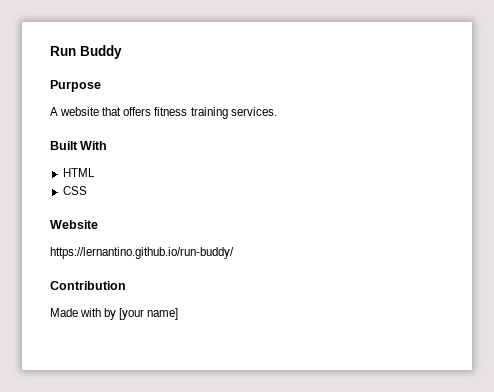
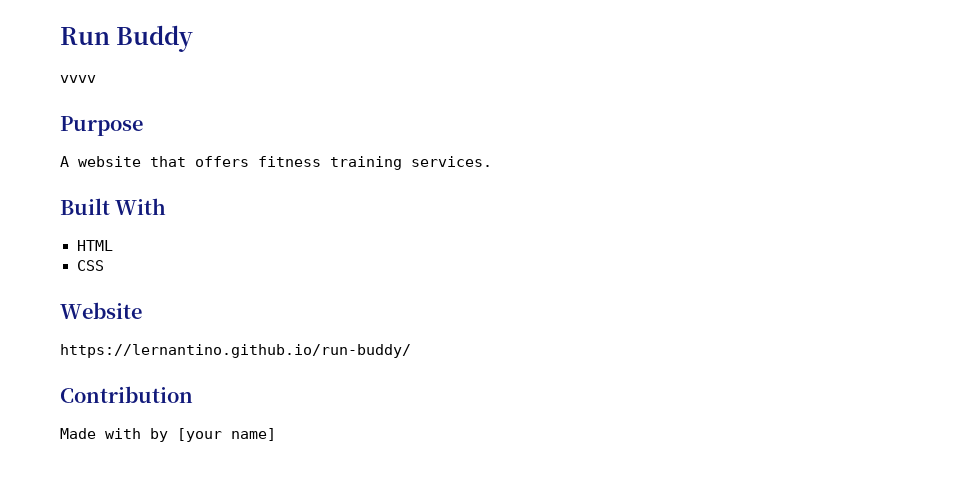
(122, 52) none -> [60,75,96,83] // vvvv

